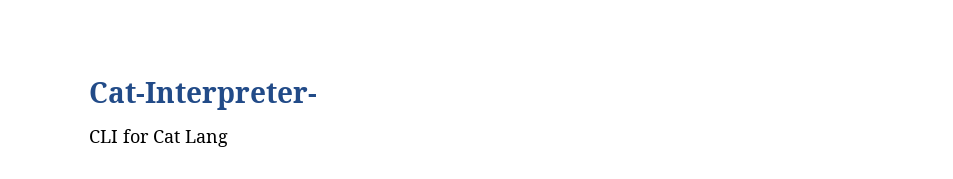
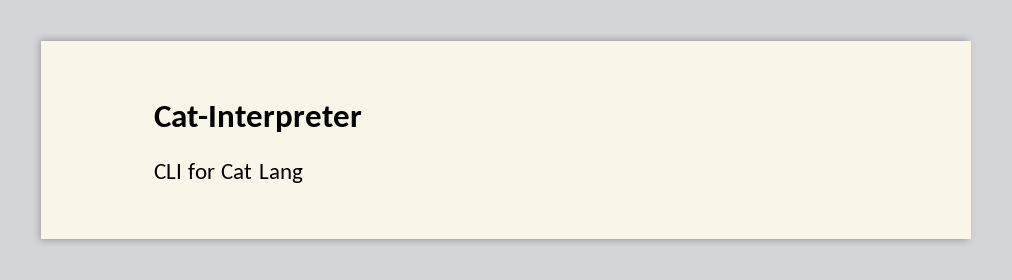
[89,82,317,110] Cat-Interpreter- -> [154,106,362,132] Cat-Interpreter

